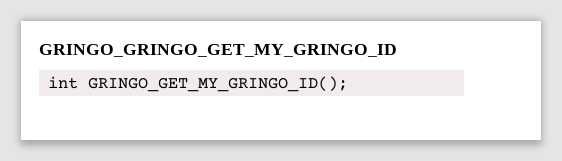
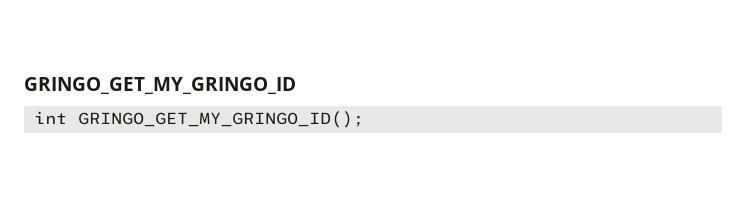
[39,44,397,57] GRINGO_GRINGO_GET_MY_GRINGO_ID -> [24,77,296,94] GRINGO_GET_MY_GRINGO_ID

